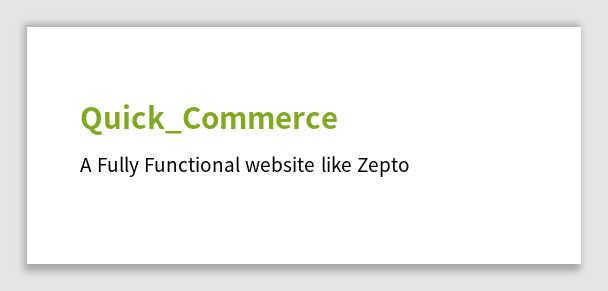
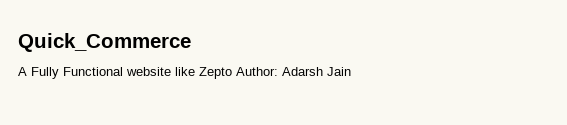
(410, 167) none -> [236,67,351,76] Author: Adarsh Jain

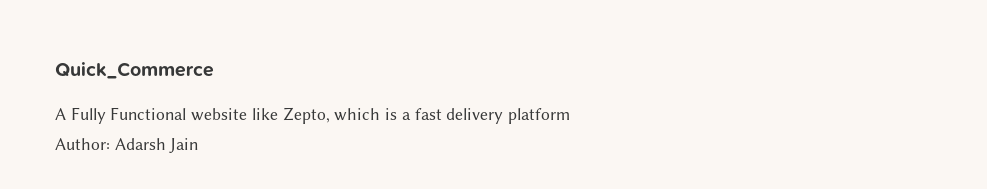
[199,67,232,79] Zepto -> [282,107,570,124] Zepto, which is a fast delivery platform //

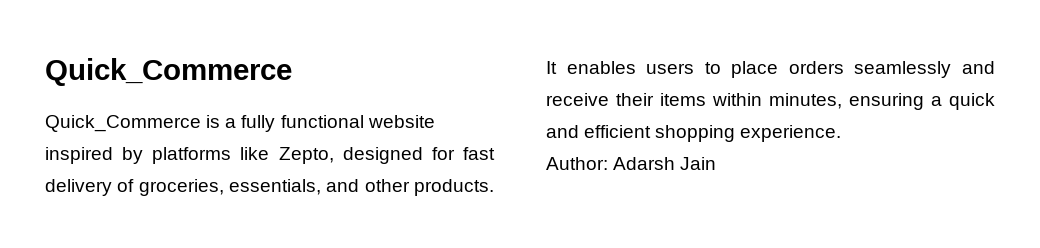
[55,107,570,124] A Fully Functional website like Zepto, which is a fast delivery platform -> [45,115,435,132] [45,147,495,164] [45,179,494,196] [546,61,995,78] [546,93,995,110] [546,125,842,142] Quick_Commerce is a fully functional website inspired by platforms like Zepto, designed for fast delivery of groceries, essentials, and other products. It enables users to place orders seamlessly and receive their items within minutes, ensuring a quick and efficient shopping experience.

